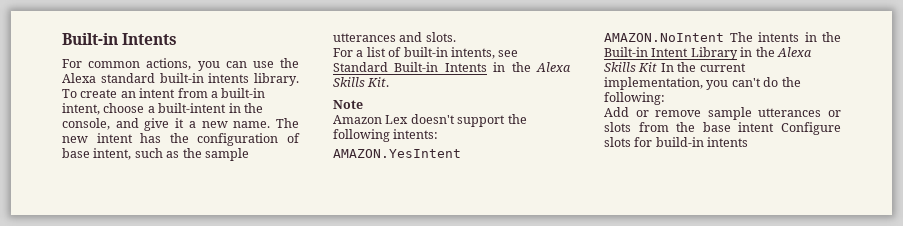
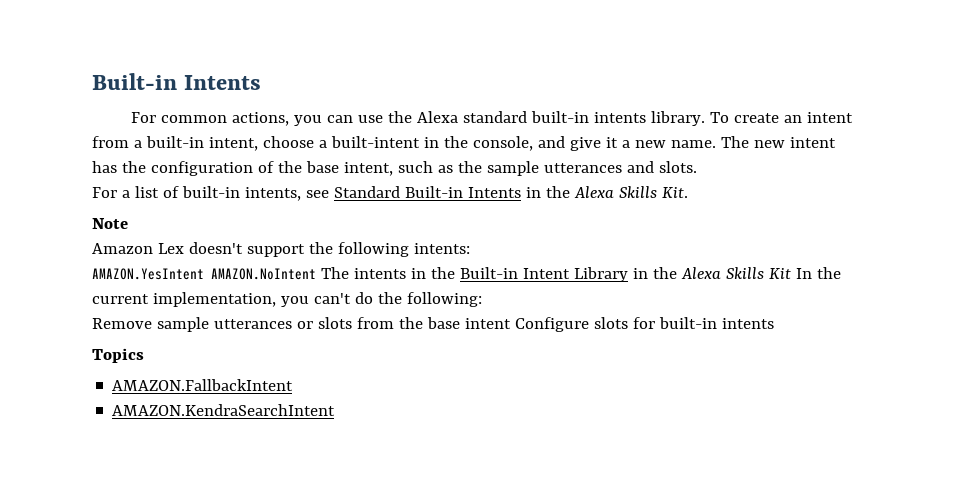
(300, 138) none -> [277,161,302,173] the
[604,107,702,117] Add or remove -> [92,318,152,329] Remove
[655,137,749,147] build-in intents -> [658,317,774,329] [92,348,144,363] [112,379,294,391] [112,404,336,416] built-in intents // Topics // AMAZON.FallbackIntent // AMAZON.KendraSearchIntent

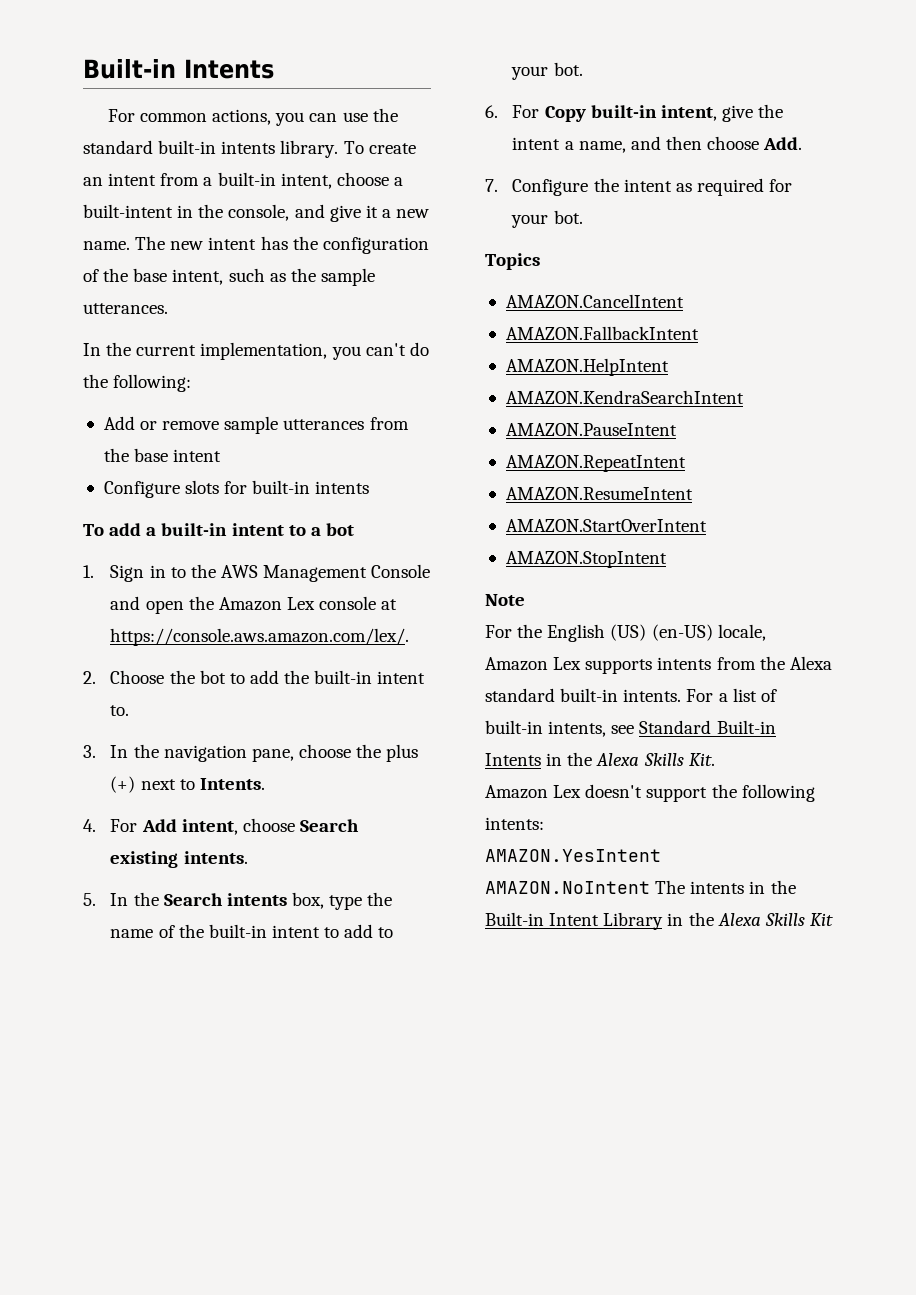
[417,111,459,123] Alexa -> (398, 115) none
[543,161,697,173] utterances and slots. // -> [83,303,168,314] [83,342,429,360] [83,374,192,392] [103,416,409,434] [103,448,222,462] [103,480,370,498] [83,523,354,536] [83,564,431,582] [110,596,398,614] [110,628,410,646] [83,670,426,684] [110,705,130,716] [83,744,419,762] [110,776,265,793] [83,818,359,835] [110,851,248,868] [83,892,393,910] [110,924,394,938] [511,62,583,80] [485,104,784,122] [512,136,803,153] [485,178,793,196] [511,210,583,228] [485,253,540,270] [505,294,684,308] [505,326,699,340] [505,358,669,376] [505,390,744,404] [505,423,677,436] [505,455,686,472] [505,487,693,500] [505,519,707,532] [505,551,667,568] [485,594,525,606] [485,624,766,642] [485,656,832,674] [485,688,682,702] utterances. // In the current implementation, you can't do the following: // Add or remove sample utterances from the base intent // Configure slots for built-in intents // To add a built-in intent to a bot // 1. Sign in to the AWS Management Console and open the Amazon Lex console at https://console.aws.amazon.com/lex/. // 2. Choose the bot to add the built-in intent to. // 3. In the navigation pane, choose the plus (+) next to Intents. // 4. For Add intent, choose Search existing intents. // 5. In the Search intents box, type the name of the built-in intent to add to your bot. // 6. For Copy built-in intent, give the intent a name, and then choose Add. // 7. Configure the intent as required for your bot. // Topics // AMAZON.CancelIntent // AMAZON.FallbackIntent // AMAZON.HelpIntent // AMAZON.KendraSearchIntent // AMAZON.PauseIntent // AMAZON.RepeatIntent // AMAZON.ResumeIntent // AMAZON.StartOverIntent // AMAZON.StopIntent // Note // For the English (US) (en-US) locale, Amazon Lex supports intents from the Alexa standard built-in intents.
[92,218,128,229] // Note -> (715, 759) none
[795,267,841,279] [92,292,482,307] [92,317,774,332] [92,348,144,363] [112,379,294,391] [112,404,336,416] In the current implementation, you can't do the following: // Remove sample utterances or slots from the base intent Configure slots for built-in intents // Topics // AMAZON.FallbackIntent // AMAZON.KendraSearchIntent -> (833, 919) none

